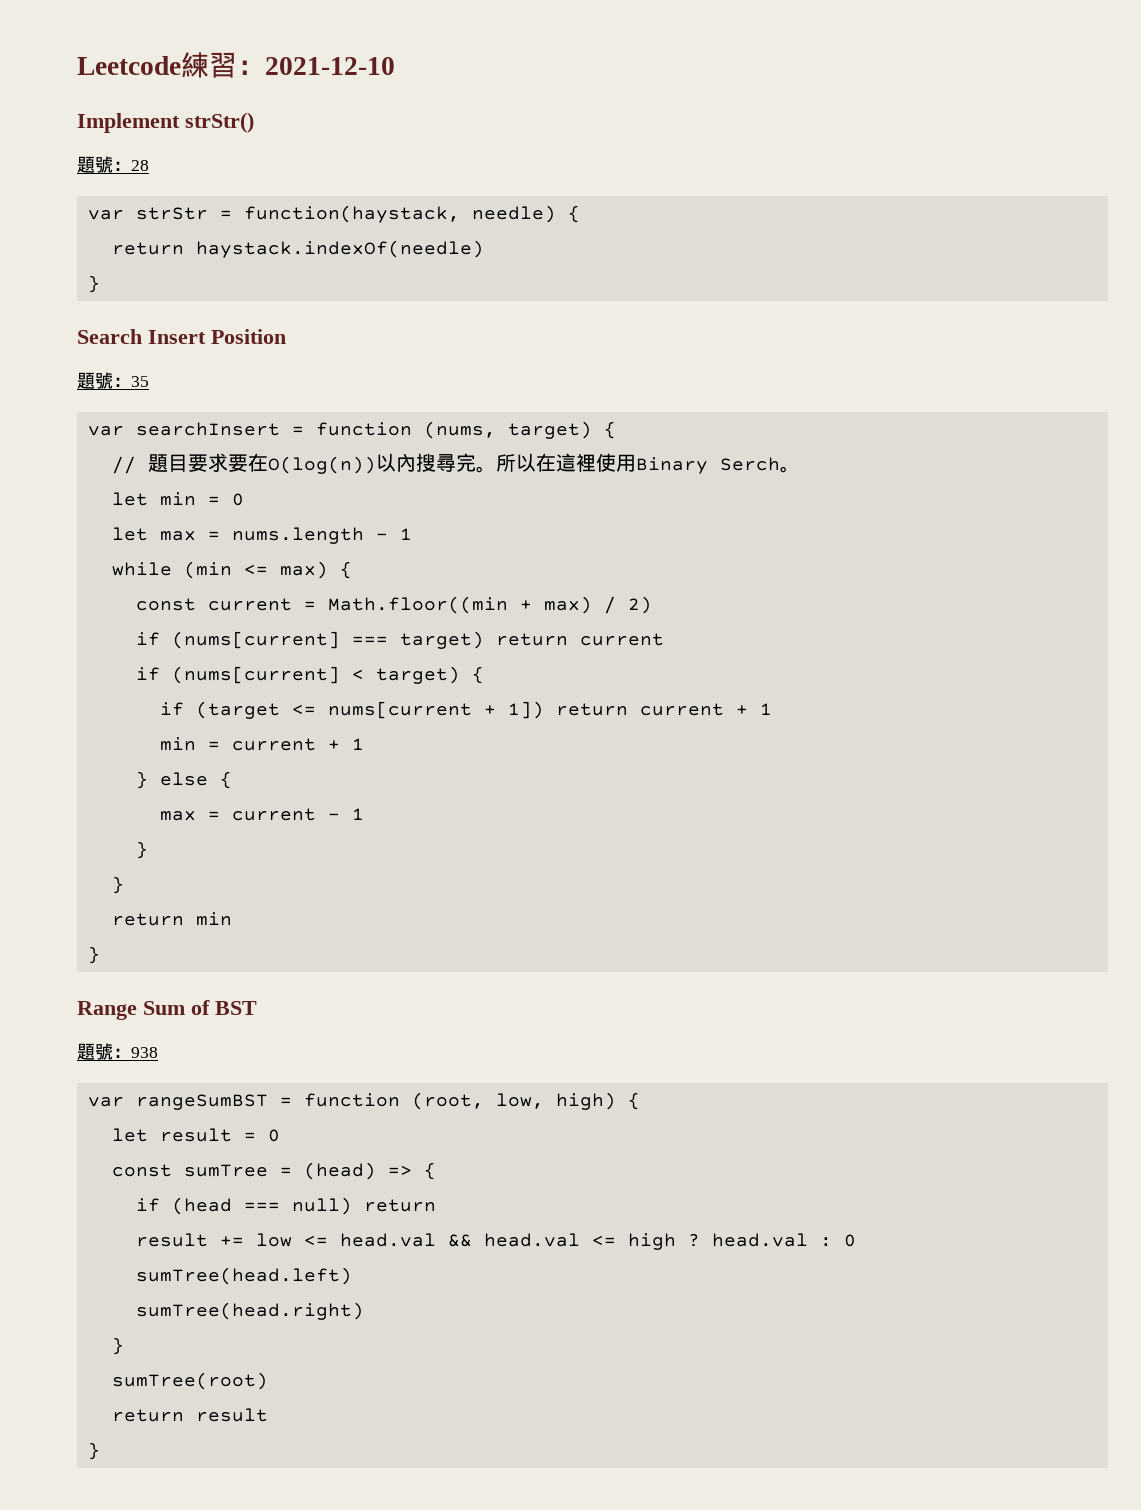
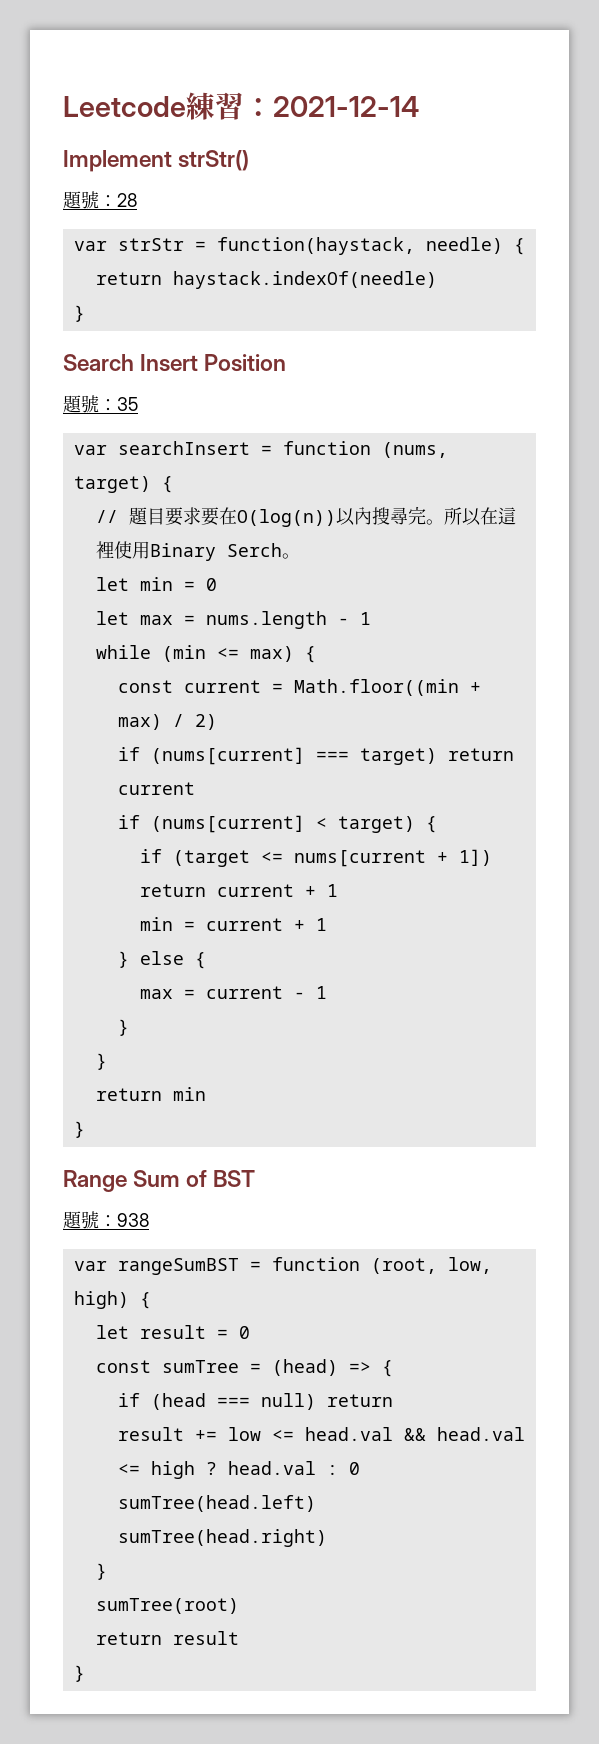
[265,57,395,75] 2021-12-10 -> [273,96,419,117] 2021-12-14

